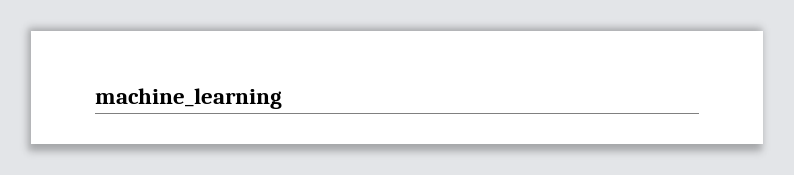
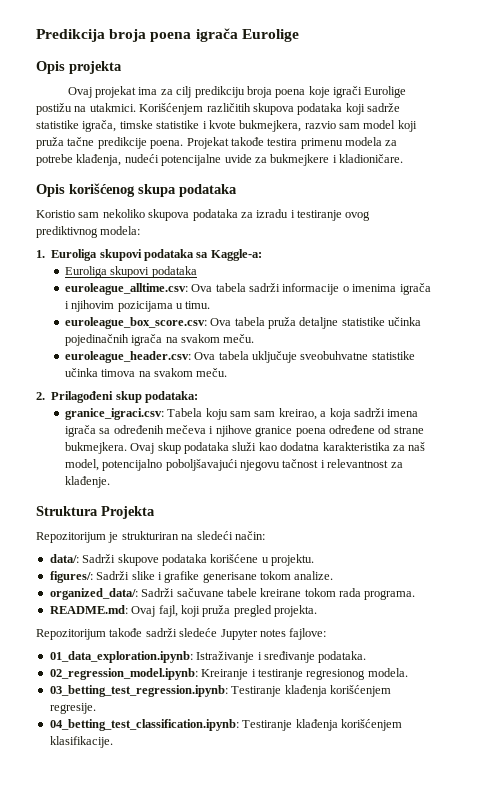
[95,88,282,109] machine_learning -> [36,28,299,42] [36,61,122,74] [67,86,407,98] [36,103,400,115] [36,120,417,132] [36,137,398,149] [36,154,403,166] [36,183,237,197] [36,209,371,221] [36,226,141,238] [36,249,262,261] [64,266,197,278] [64,283,431,295] [64,300,211,312] [64,317,422,329] [64,334,255,346] [64,351,415,363] [64,368,228,377] [36,391,198,403] [64,408,419,420] [64,425,424,437] [64,442,426,454] [64,459,403,471] [64,476,110,488] [36,506,155,519] [36,531,265,543] [49,554,314,566] [49,571,334,583] [49,588,416,600] [49,605,317,617] [36,628,327,640] [49,651,367,663] [49,668,408,680] [49,685,391,697] [49,703,96,714] [49,719,402,731] [49,736,113,748] Predikcija broja poena igrača Eurolige // Opis projekta // Ovaj projekat ima za cilj predikciju broja poena koje igrači Eurolige postižu na utakmici. Korišćenjem različitih skupova podataka koji sadrže statistike igrača, timske statistike i kvote bukmejkera, razvio sam model koji pruža tačne predikcije poena. Projekat takođe testira primenu modela za potrebe klađenja, nudeći potencijalne uvide za bukmejkere i kladioničare. // Opis korišćenog skupa podataka // Koristio sam nekoliko skupova podataka za izradu i testiranje ovog prediktivnog modela: // 1. Euroliga skupovi podataka sa Kaggle-a: // Euroliga skupovi podataka // euroleague_alltime.csv: Ova tabela sadrži informacije o imenima igrača i njihovim pozicijama u timu. // euroleague_box_score.csv: Ova tabela pruža detaljne statistike učinka pojedinačnih igrača na svakom meču. // euroleague_header.csv: Ova tabela uključuje sveobuhvatne statistike učinka timova na svakom meču. // 2. Prilagođeni skup podataka: // granice_igraci.csv: Tabela koju sam sam kreirao, a koja sadrži imena igrača sa određenih mečeva i njihove granice poena određene od strane bukmejkera. Ovaj skup podataka služi kao dodatna karakteristika za naš model, potencijalno poboljšavajući njegovu tačnost i relevantnost za klađenje. // Struktura Projekta // Repozitorijum je strukturiran na sledeći način: // data/: Sadrži skupove podataka korišćene u projektu. // figures/: Sadrži slike i grafike generisane tokom analize. // organized_data/: Sadrži sačuvane tabele kreirane tokom rada programa. // README.md: Ovaj fajl, koji pruža pregled projekta. // Repozitorijum takođe sadrži sledeće Jupyter notes fajlove: // 01_data_exploration.ipynb: Istraživanje i sređivanje podataka. // 02_regression_model.ipynb: Kreiranje i testiranje regresionog modela. // 03_betting_test_regression.ipynb: Testiranje klađenja korišćenjem regresije. // 04_betting_test_classification.ipynb: Testiranje klađenja korišćenjem klasifikacije.

